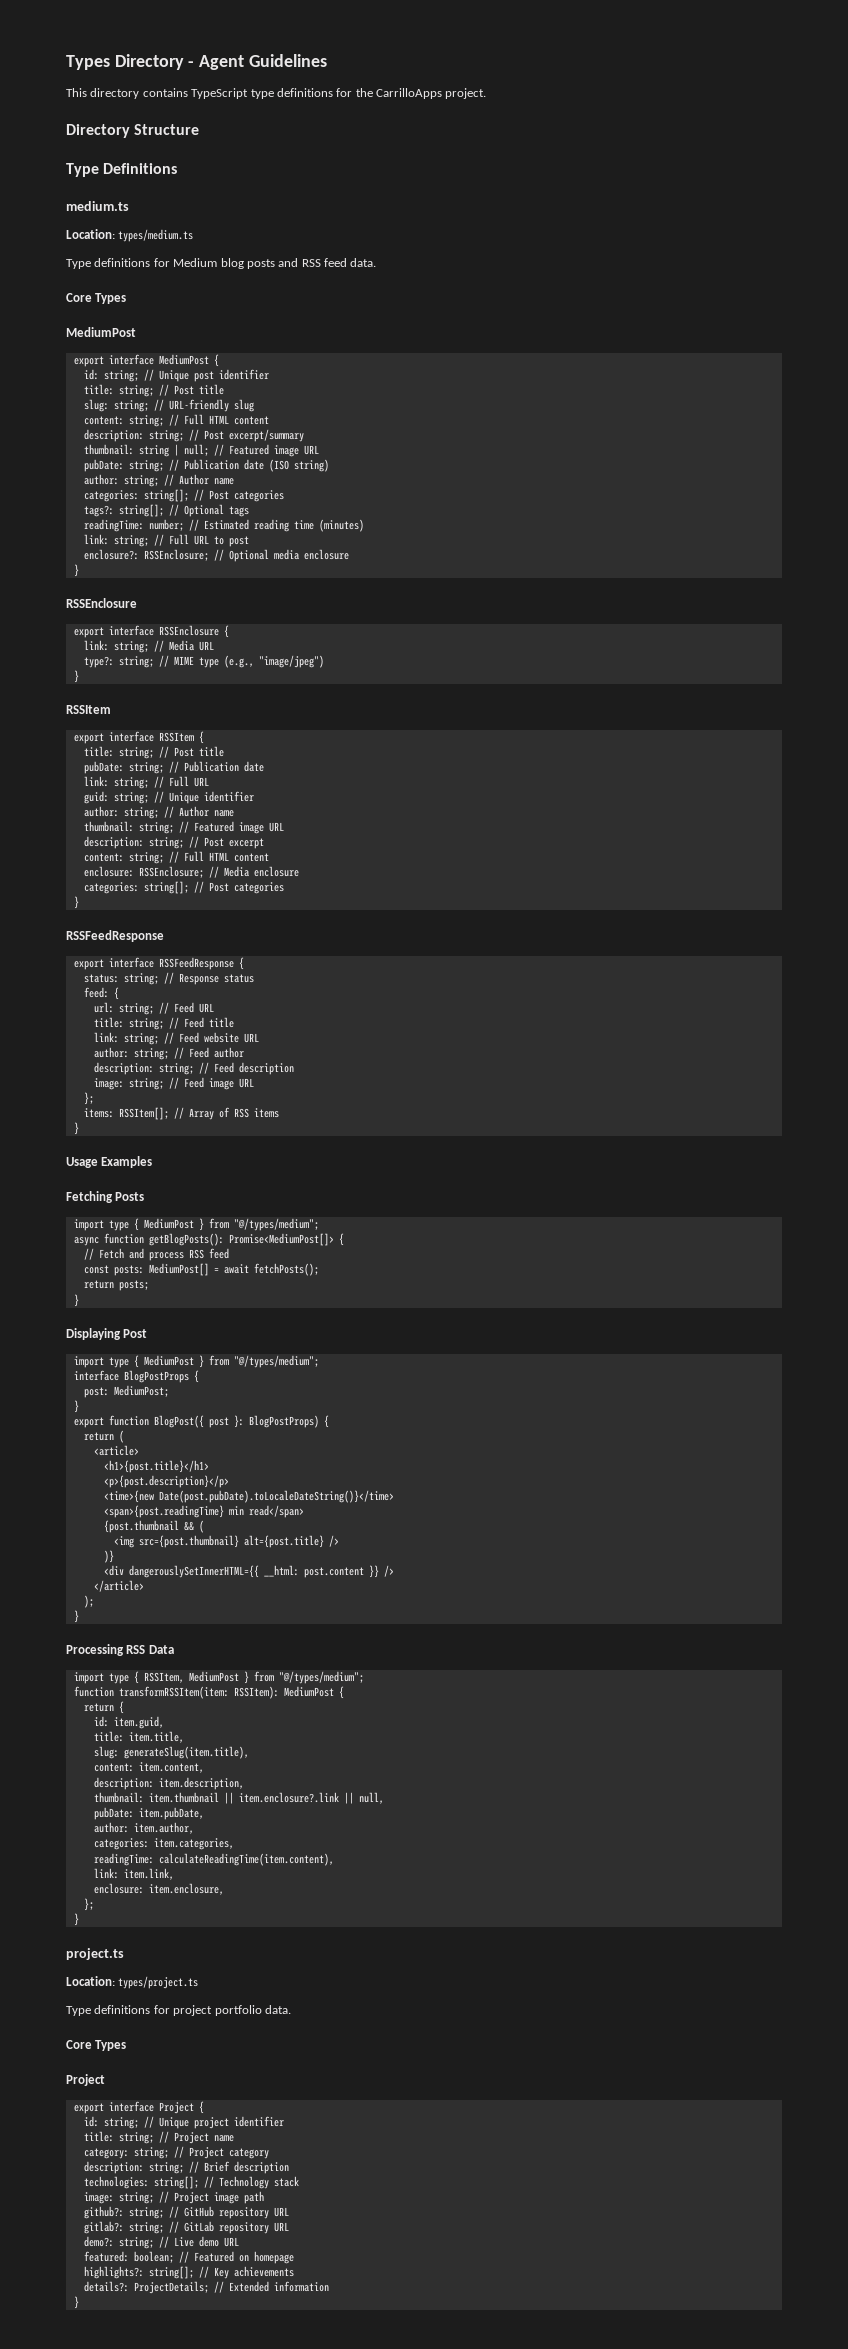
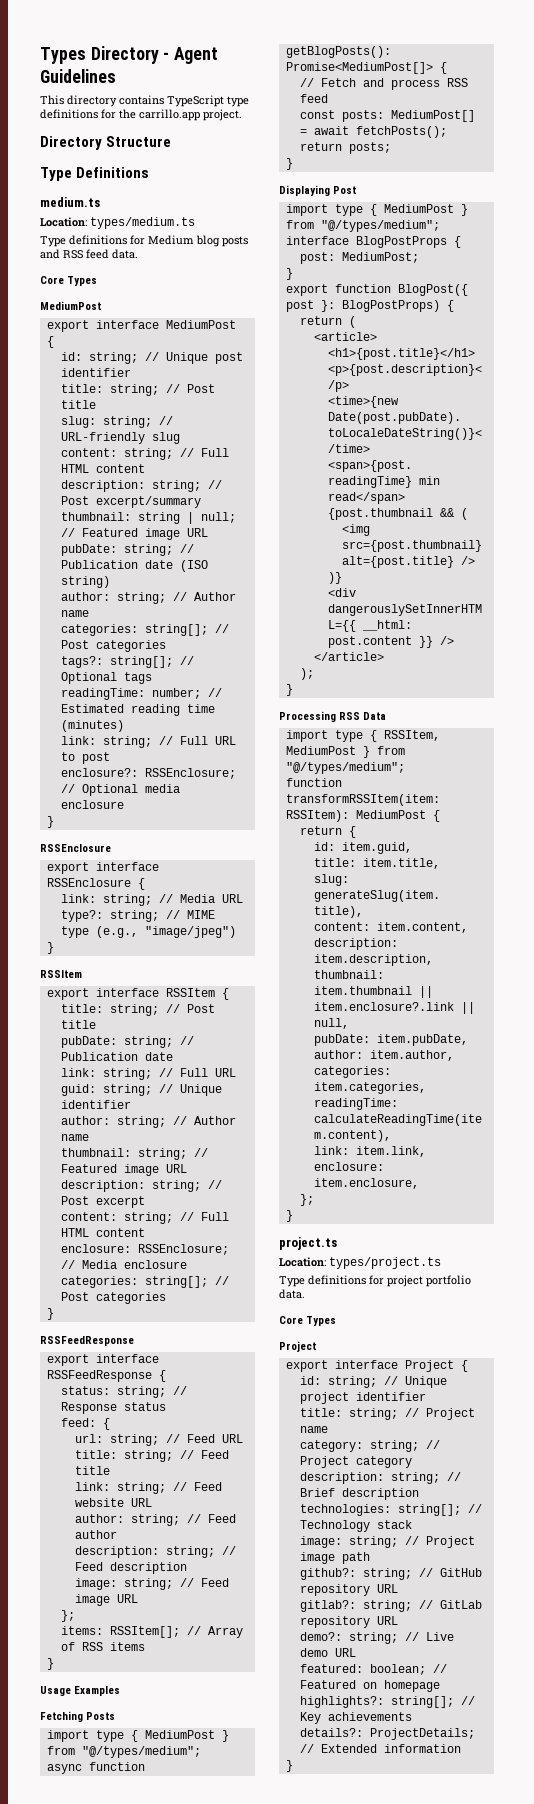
[376,88,442,99] CarrilloApps -> [139,109,200,121] carrillo.app

